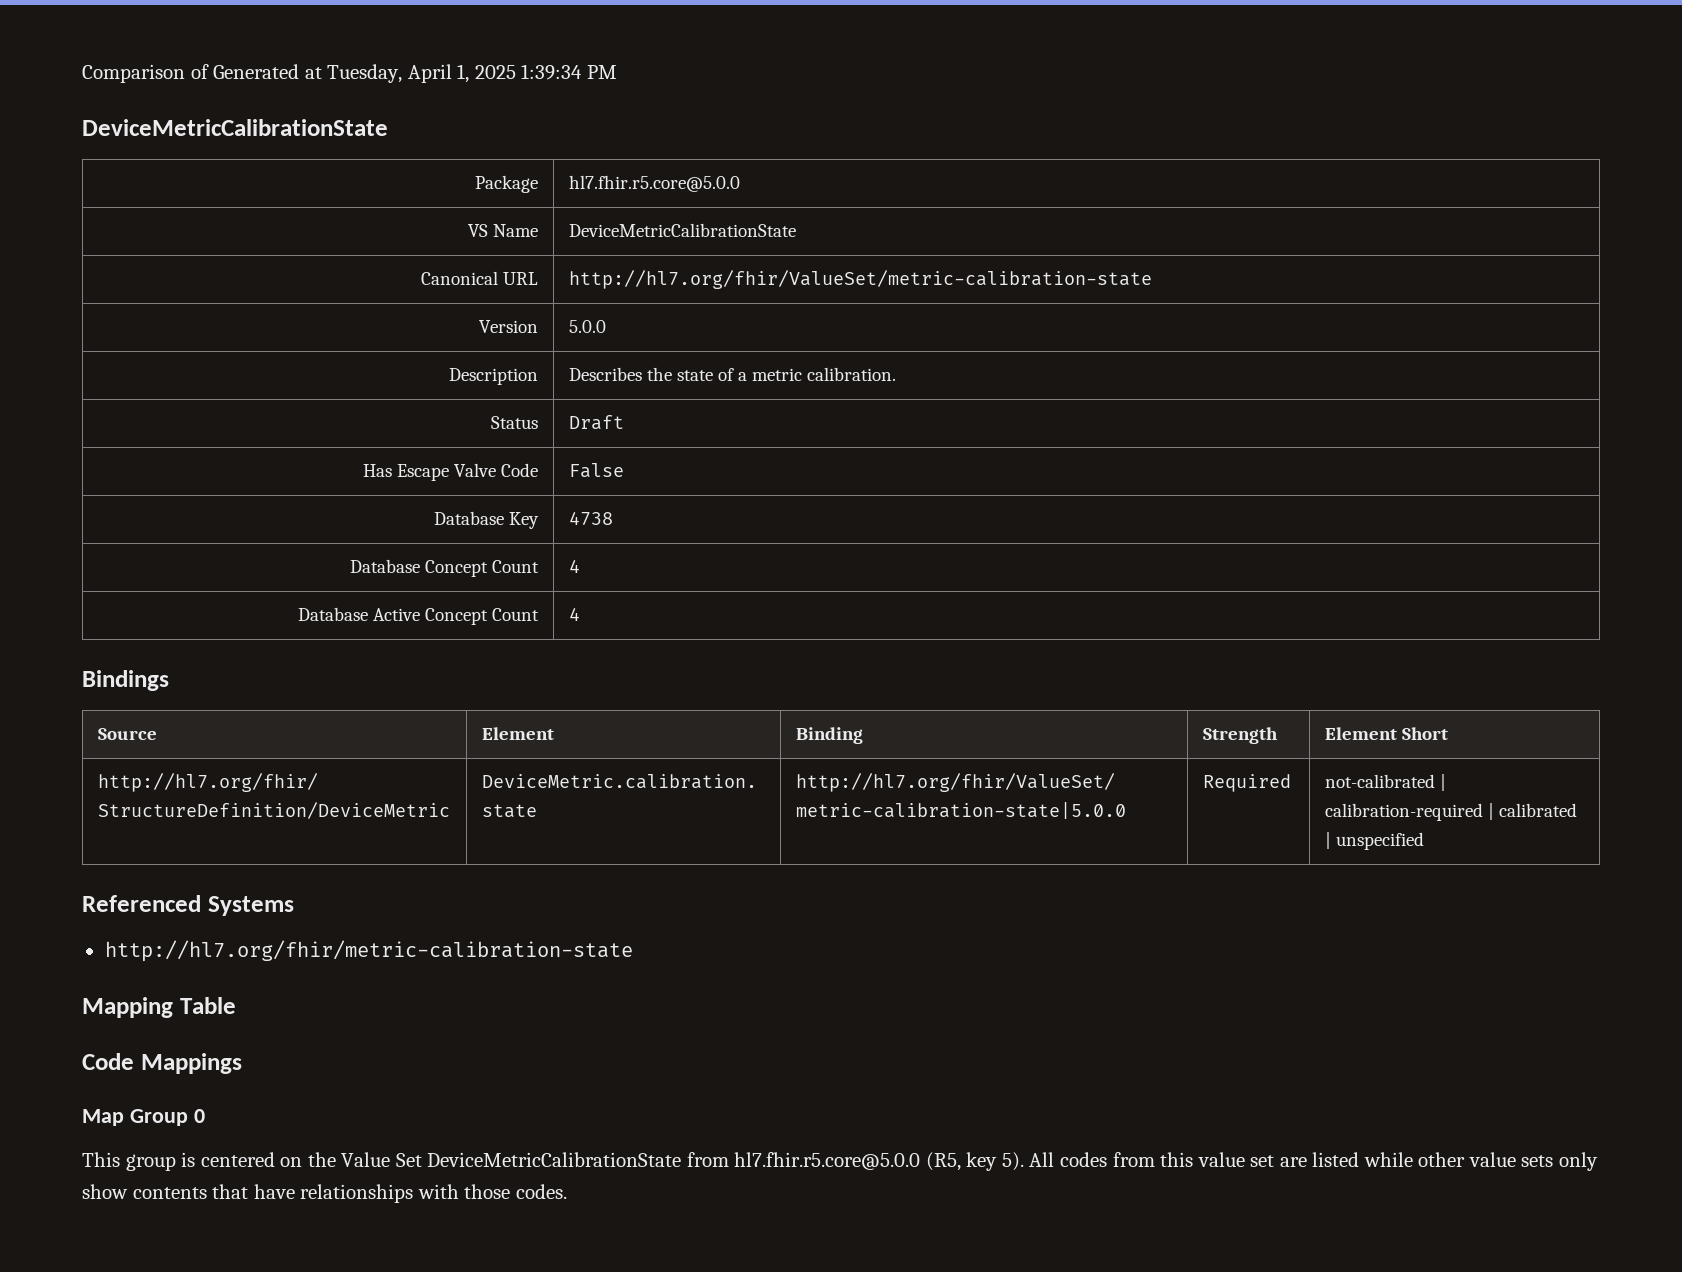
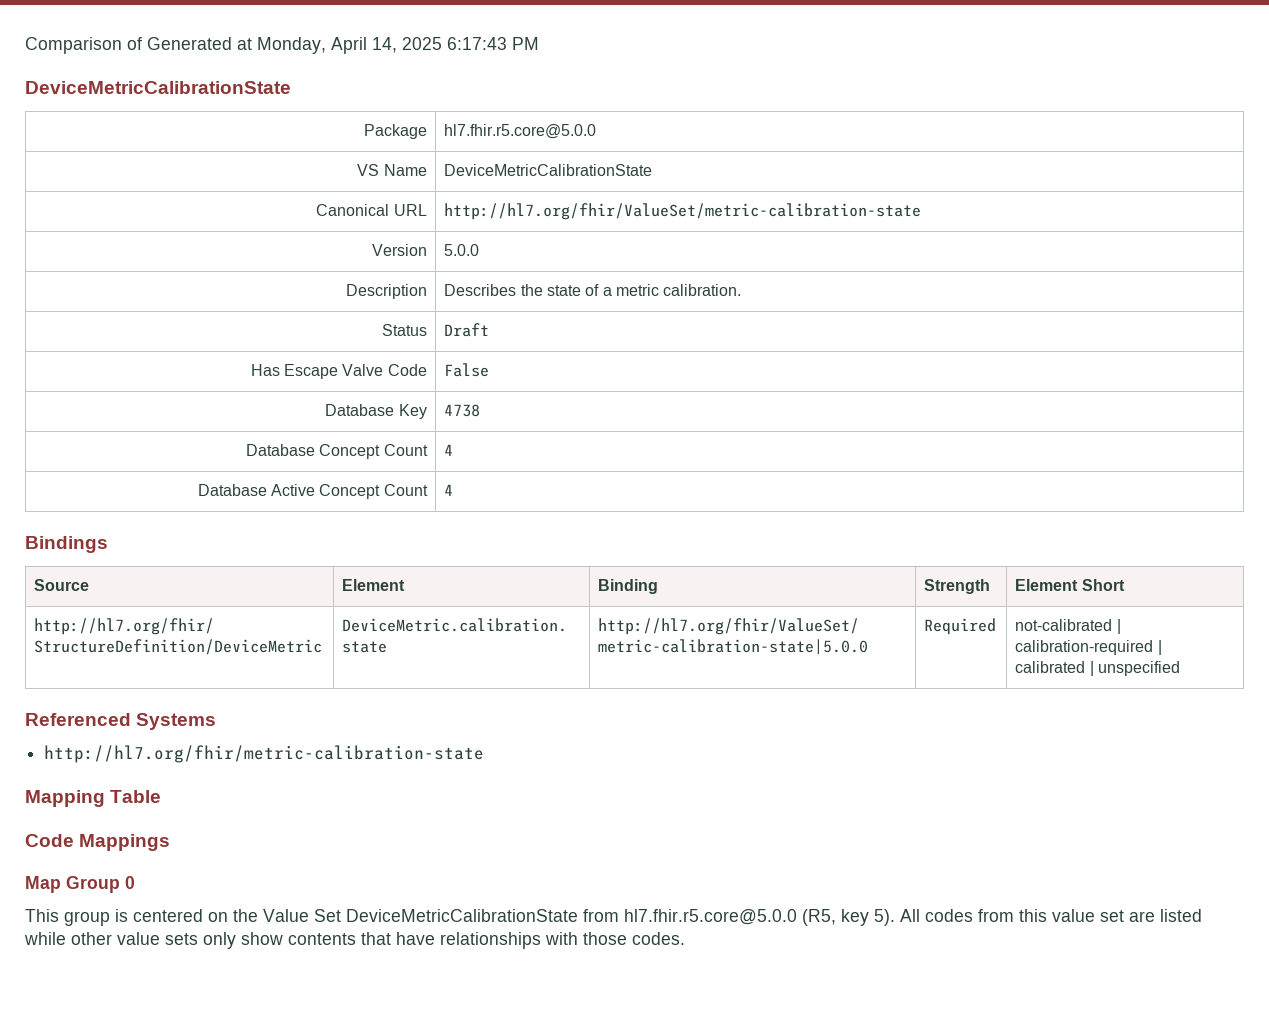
[327,64,583,83] Tuesday, April 1, 2025 1:39:34 -> [257,37,507,54] Monday, April 14, 2025 6:17:43

